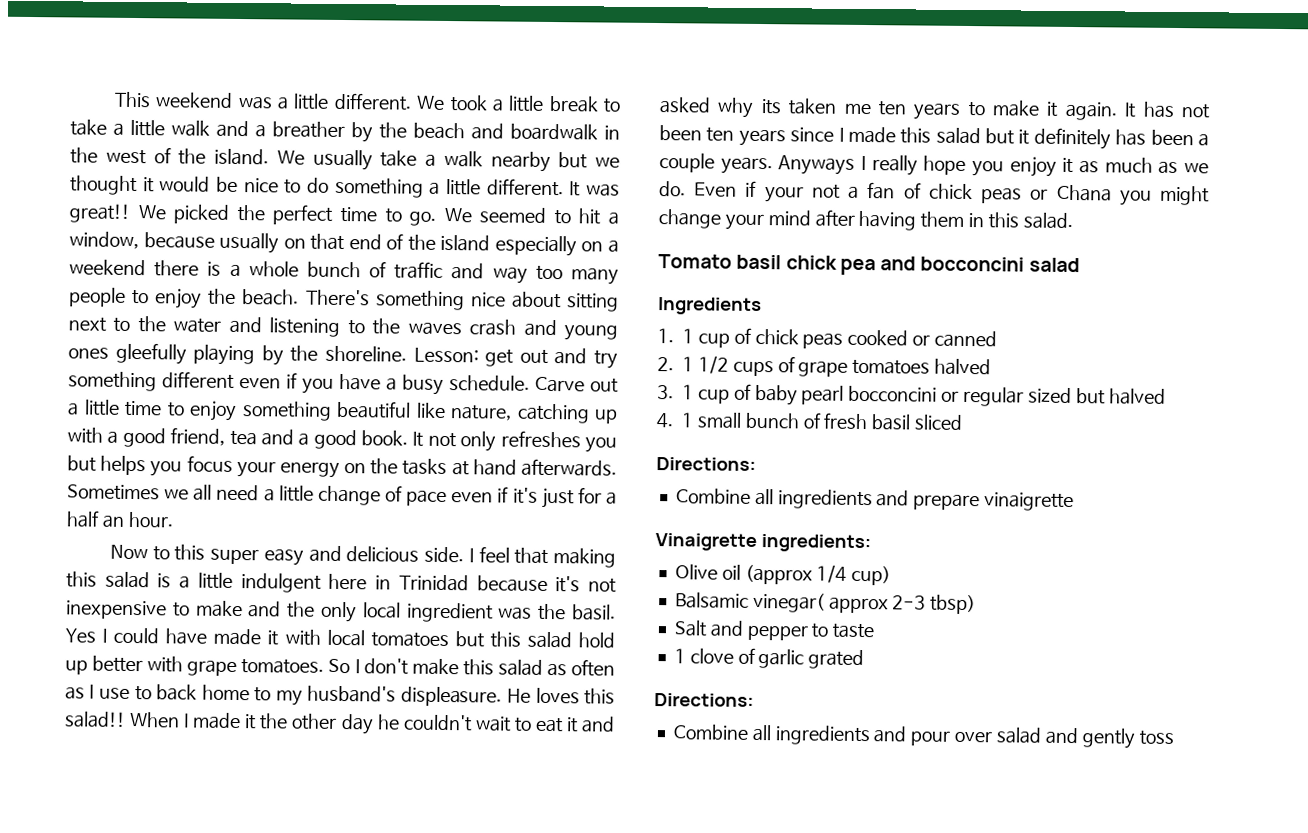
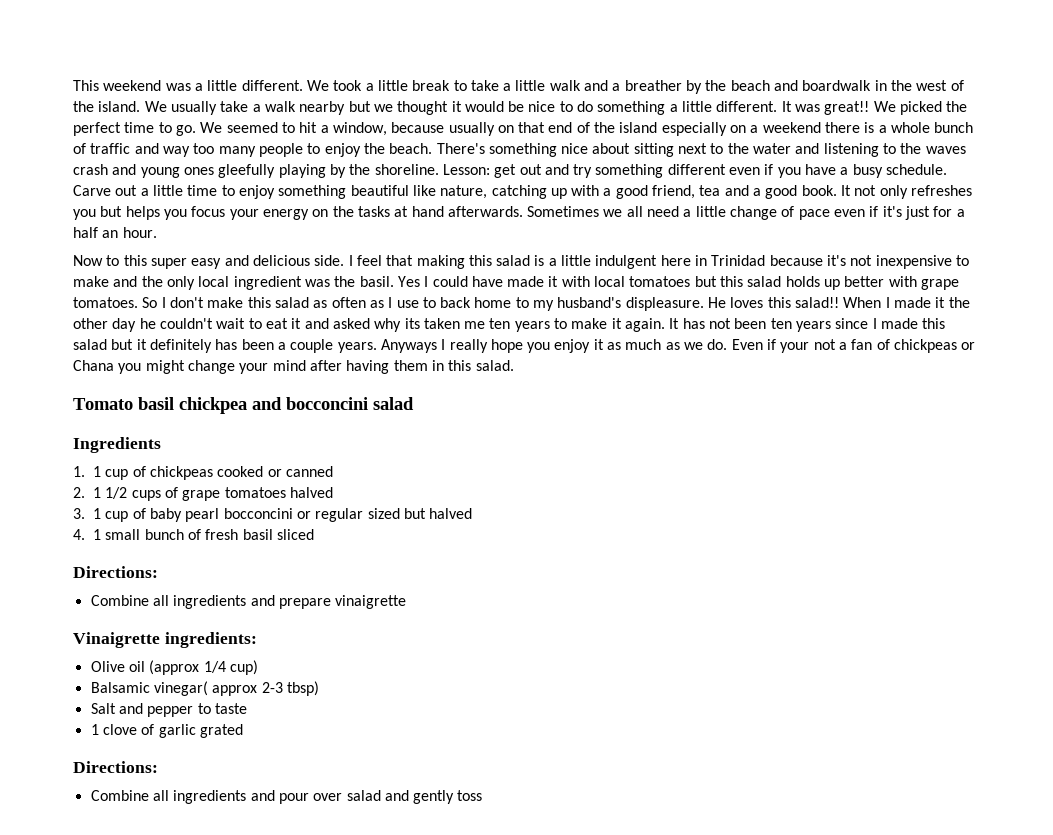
[578,632,616,648] hold -> [785,276,820,287] holds
[928,183,1023,204] chick peas -> [893,339,957,353] chickpeas
[785,255,876,276] chick pea -> [179,397,247,414] chickpea
[754,328,844,349] chick peas -> [149,466,213,480] chickpeas

